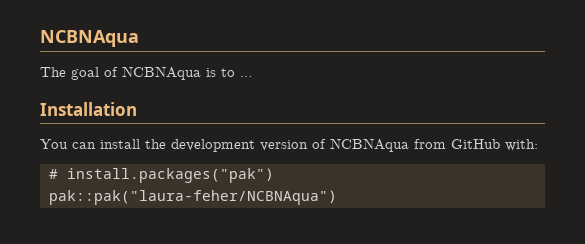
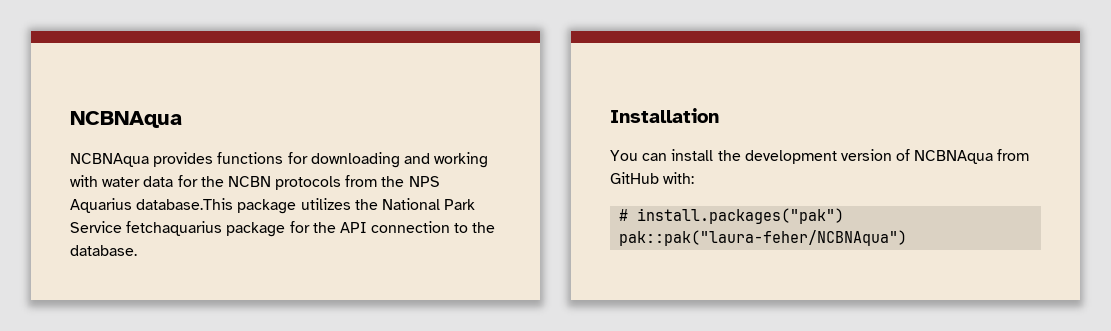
[40,66,253,80] The goal of NCBNAqua is to … -> [70,152,489,168] [70,175,440,190] [70,198,476,214] [70,221,496,237] [70,245,137,256] NCBNAqua provides functions for downloading and working with water data for the NCBN protocols from the NPS Aquarius database.This package utilizes the National Park Service fetchaquarius package for the API connection to the database.

